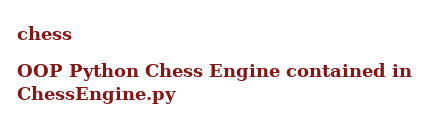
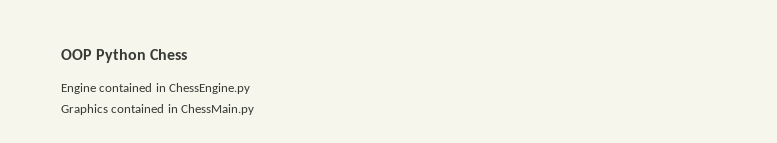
[17,26,72,40] chess // -> (61, 54) none
(203, 70) none -> (188, 54) //
(176, 95) none -> [61,104,255,115] // Graphics contained in ChessMain.py

